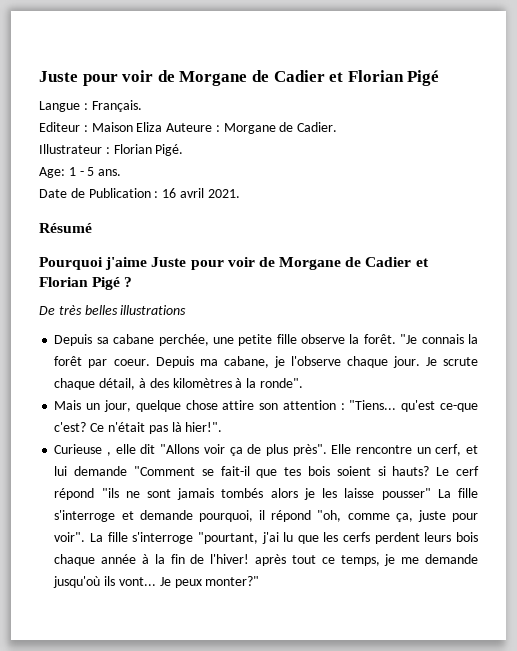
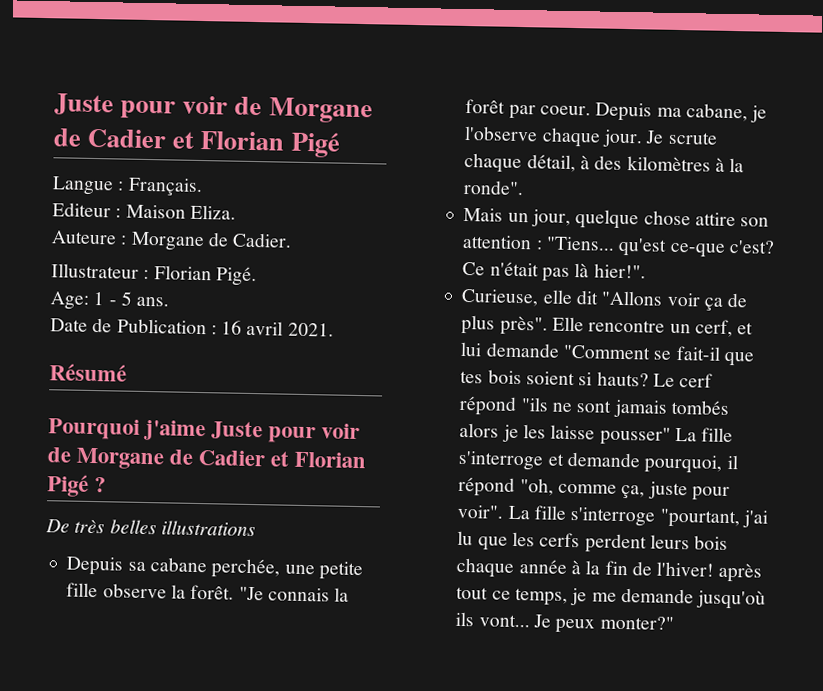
[136,122,163,132] Eliza -> [189,204,236,220] Eliza. //
[54,444,112,456] Curieuse , -> [461,288,540,307] Curieuse,

